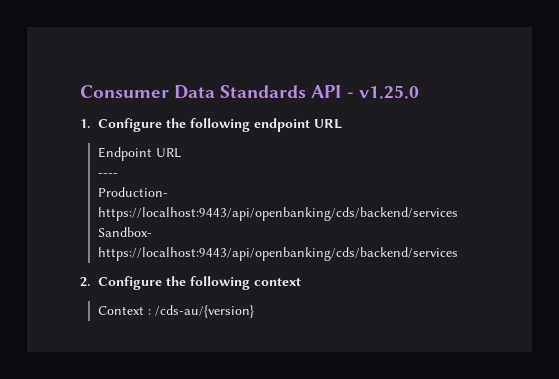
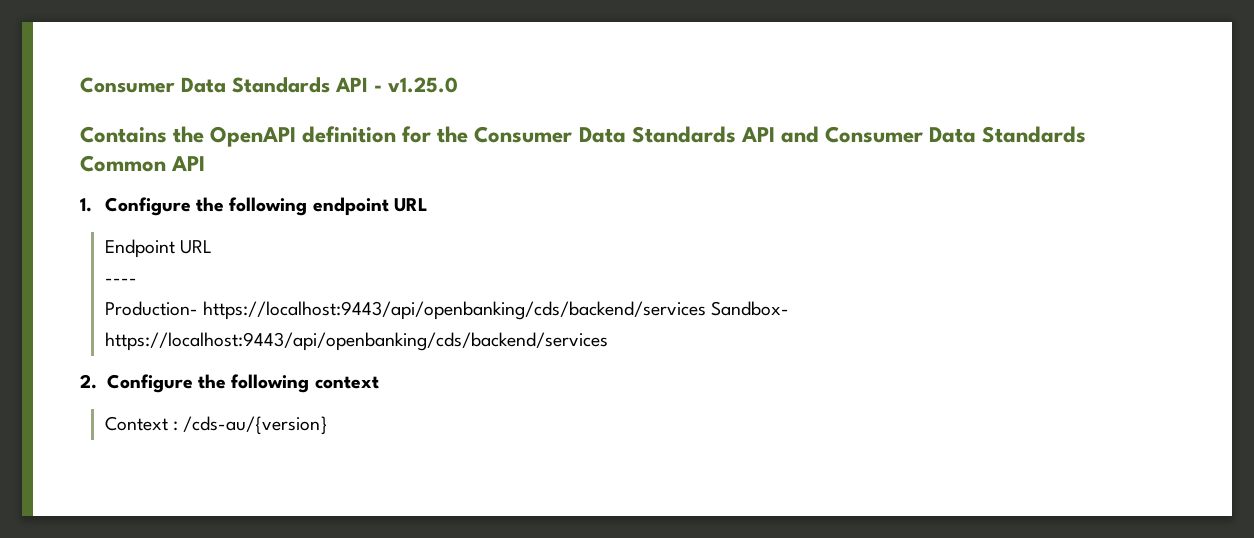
(419, 92) none -> [80,126,1086,147] [80,155,206,172] // Contains the OpenAPI definition for the Consumer Data Standards API and Consumer Data Standards Common API

